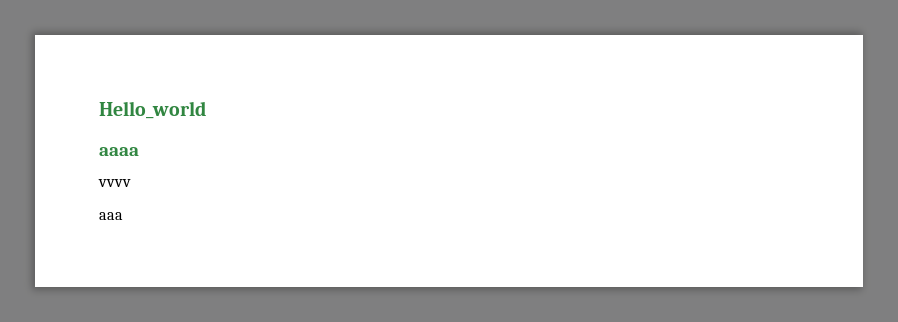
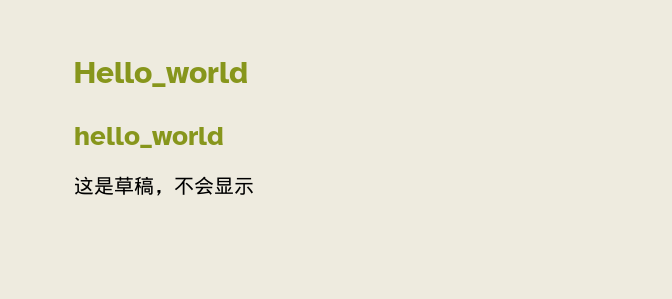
[99,147,139,156] [98,179,131,187] [99,212,123,220] aaaa // vvvv // aaa -> [74,127,224,148] [74,176,254,196] hello_world // 这是草稿，不会显示

